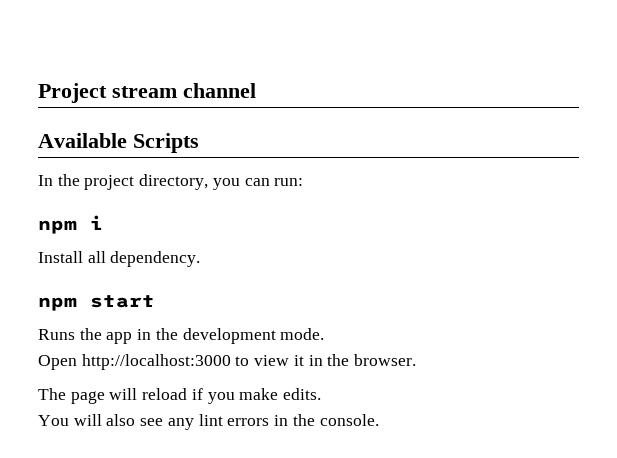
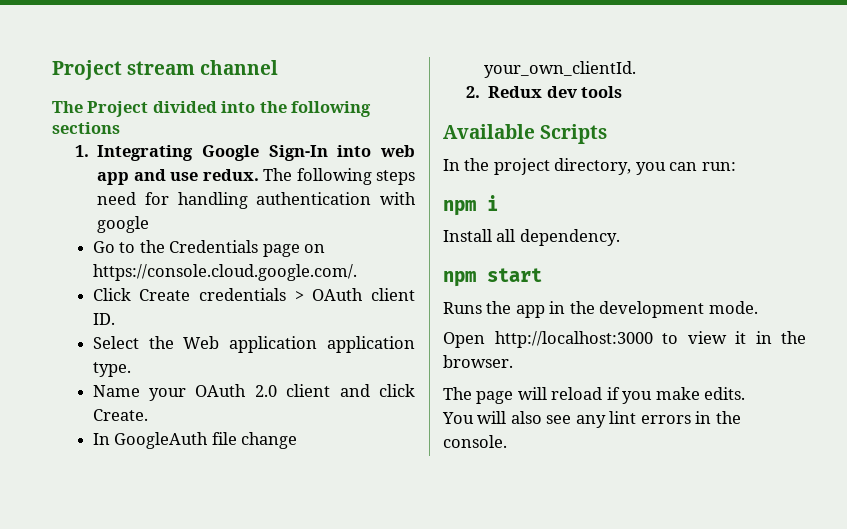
(256, 90) none -> [52,101,372,117] [52,122,120,134] [74,145,415,161] [97,168,415,185] [97,192,416,209] [97,216,150,233] [92,240,325,257] [92,264,357,281] [92,288,416,301] [92,313,115,325] [92,336,415,353] [92,362,131,377] [92,384,415,401] [92,409,148,421] [92,432,298,449] [483,61,636,78] [465,86,623,98] // The Project divided into the following sections // 1. Integrating Google Sign-In into web app and use redux. The following steps need for handling authentication with google // Go to the Credentials page on https://console.cloud.google.com/. // Click Create credentials > OAuth client ID. // Select the Web application application type. // Name your OAuth 2.0 client and click Create. // In GoogleAuth file change your_own_clientId. // 2. Redux dev tools

